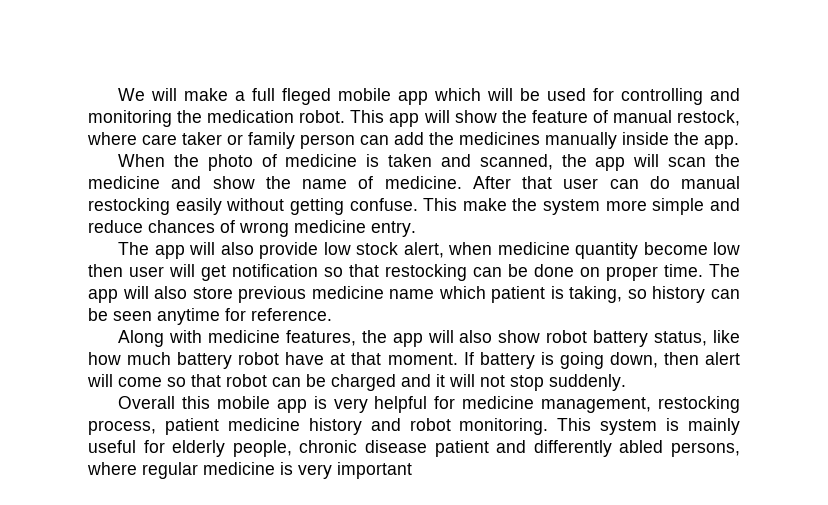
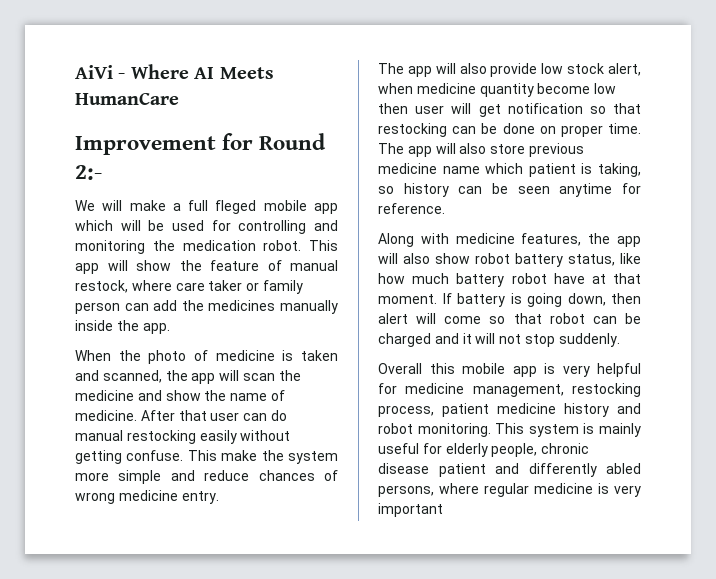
(118, 94) none -> [75,64,274,79] [75,92,179,105] [75,133,327,155] [75,165,102,180] AiVi - Where AI Meets HumanCare // Improvement for Round 2:- //

